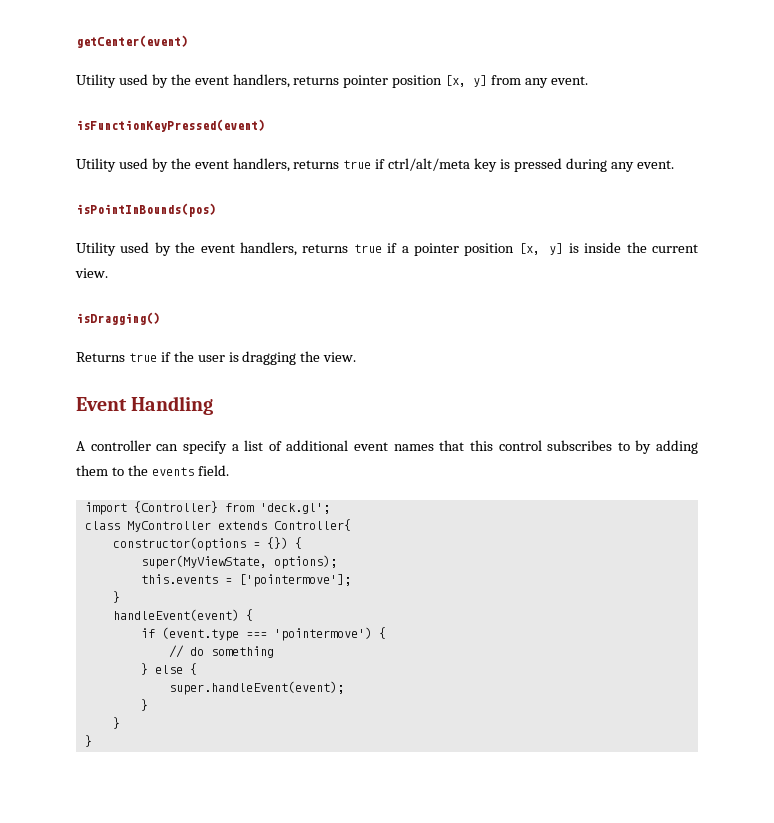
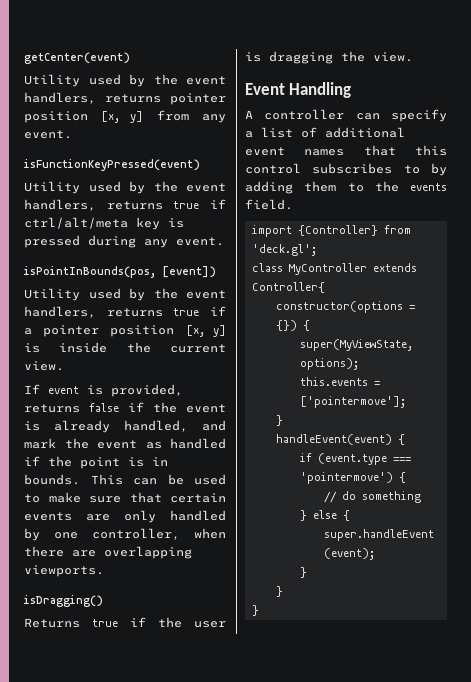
[76,203,216,217] isPointInBounds(pos) -> [24,266,216,278] isPointInBounds(pos, [event])
(108, 273) none -> [24,384,183,397] [24,402,226,413] [24,420,226,433] [24,438,226,449] [24,456,168,469] [24,474,226,485] [24,492,226,503] [24,510,226,523] [24,528,226,541] [24,546,192,559] [24,565,104,577] // If event is provided, returns false if the event is already handled, and mark the event as handled if the point is in bounds. This can be used to make sure that certain events are only handled by one controller, when there are overlapping viewports.

